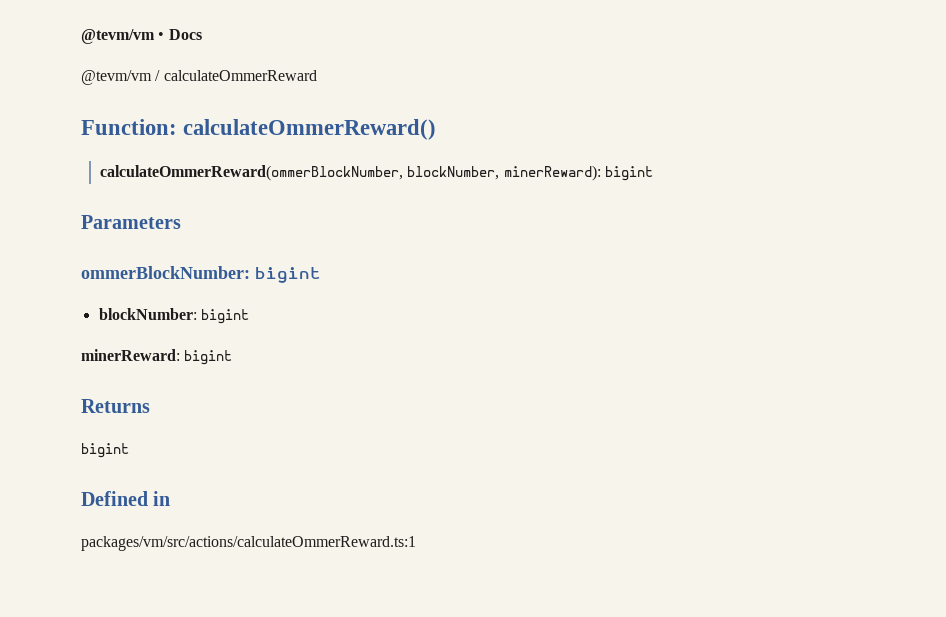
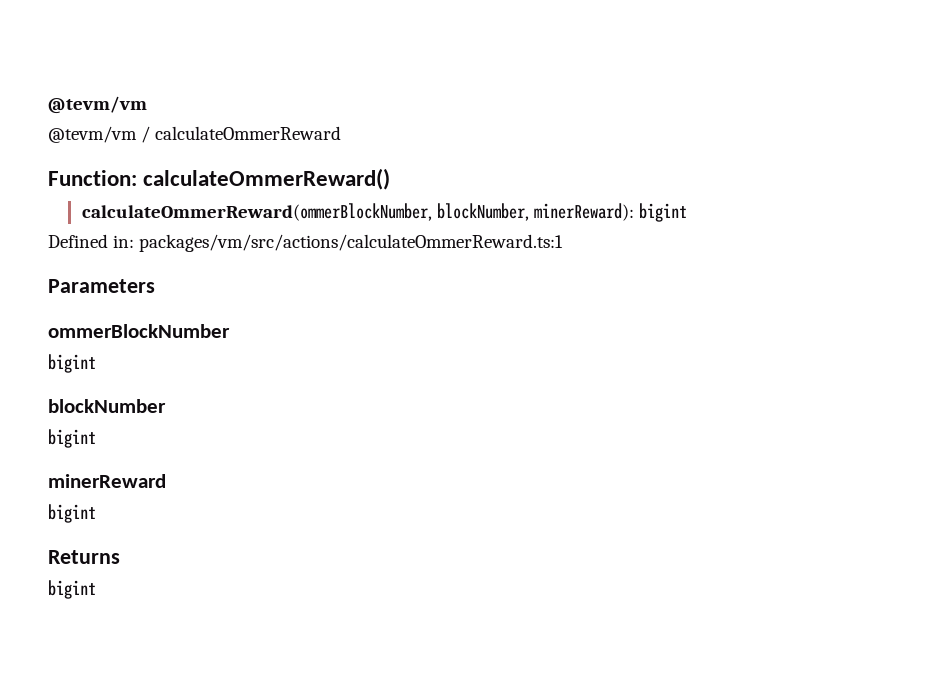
[81,29,202,44] @tevm/vm • Docs -> [48,96,147,114] @tevm/vm
(654, 173) none -> [48,234,564,252] // Defined in: packages/vm/src/actions/calculateOmmerReward.ts:1
[81,266,321,283] [98,308,249,324] [81,349,180,361] ommerBlockNumber: bigint // blockNumber: bigint // minerReward: -> [48,324,230,338] [48,354,96,373] [48,399,166,413] [48,429,96,448] [48,474,166,488] ommerBlockNumber // bigint // blockNumber // bigint // minerReward //
[81,491,171,506] [81,536,416,551] // Defined in // packages/vm/src/actions/calculateOmmerReward.ts:1 -> (96, 589) none

